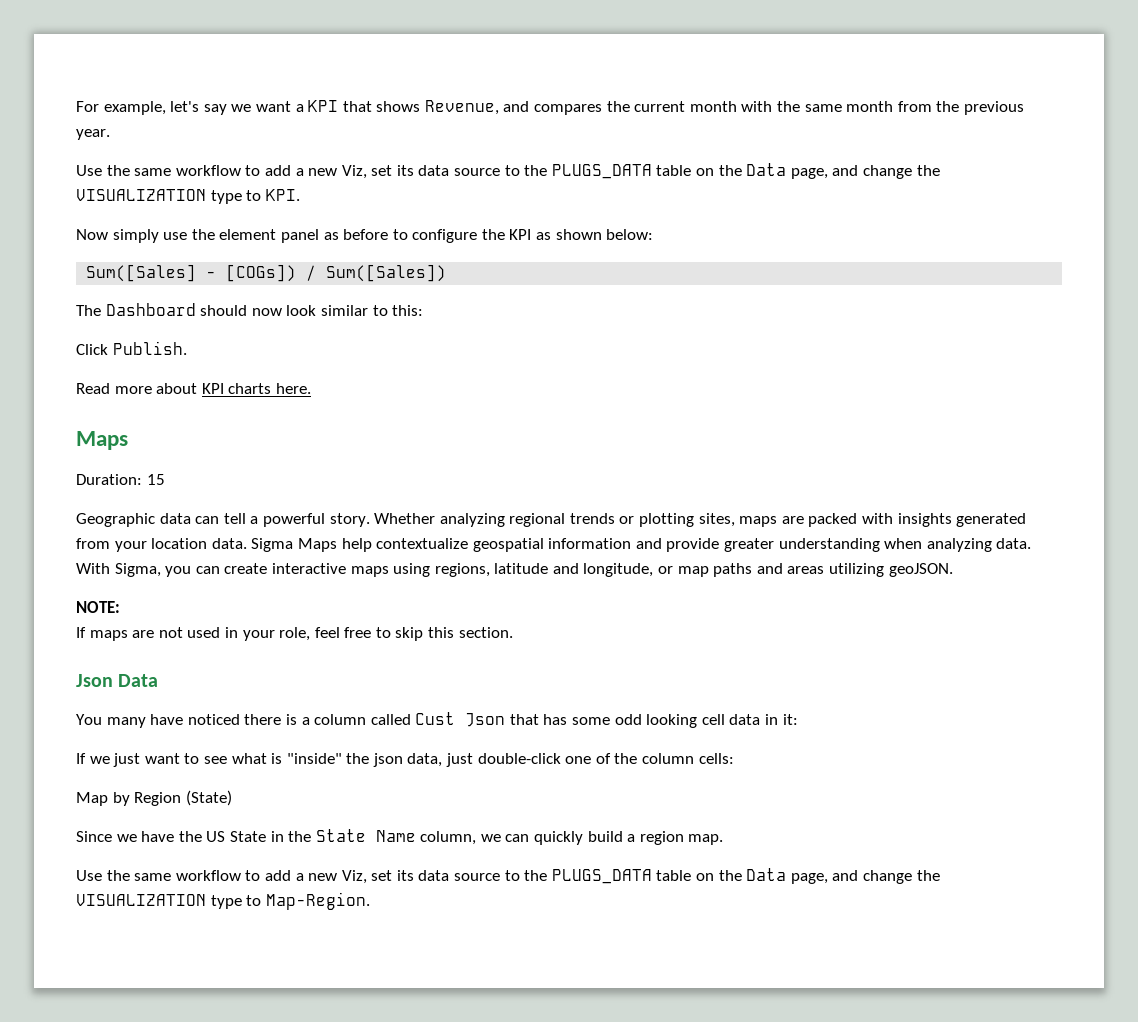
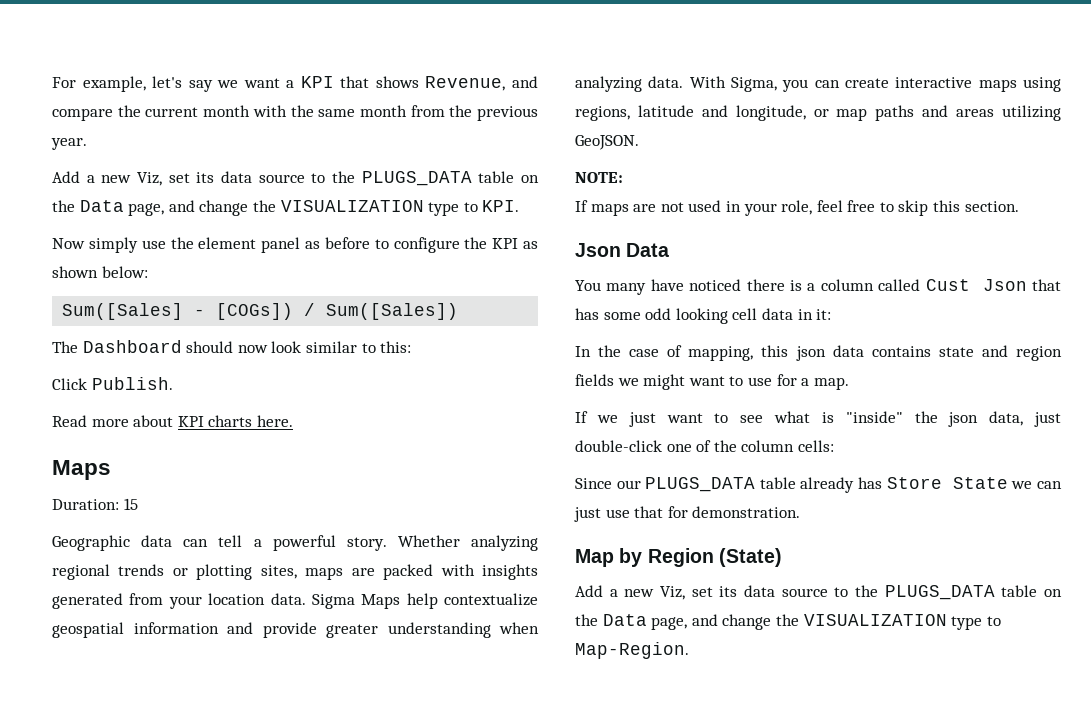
[534,104,603,115] compares -> [52,108,113,121] compare
[76,165,291,176] Use the same workflow to add -> [52,171,80,183] Add
[888,563,953,577] geoJSON. -> [575,135,639,150] GeoJSON.
(798, 719) none -> [575,345,1062,361] [575,374,849,390] // In the case of mapping, this json data contains state and region fields we might want to use for a map.
[76,790,232,806] [76,829,724,845] [76,870,291,881] Map by Region (State) // Since we have the US State in the State Name column, we can quickly build a region map. // Use the same workflow to add -> [575,477,1062,493] [574,506,801,522] [575,548,782,567] [575,585,603,597] Since our PLUGS_DATA table already has Store State we can just use that for demonstration. // Map by Region (State) // Add

